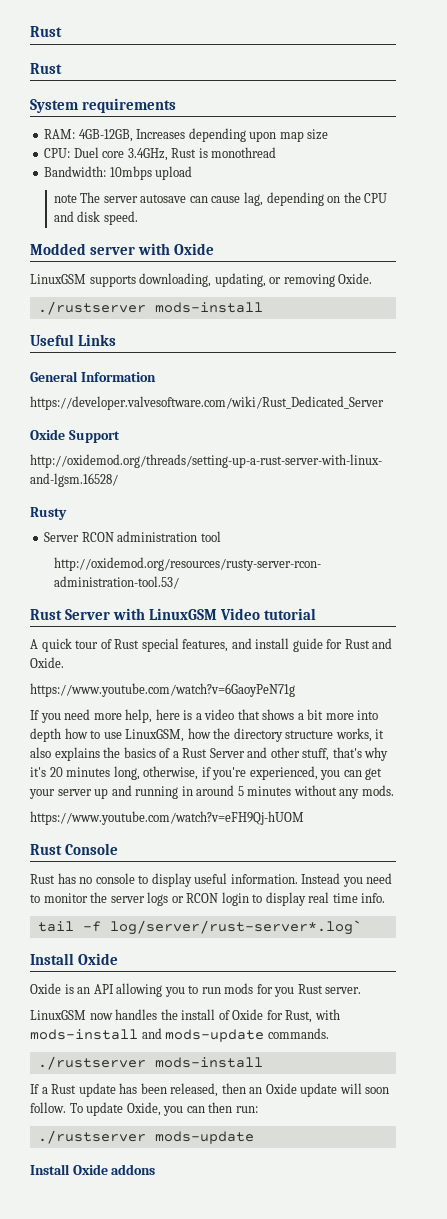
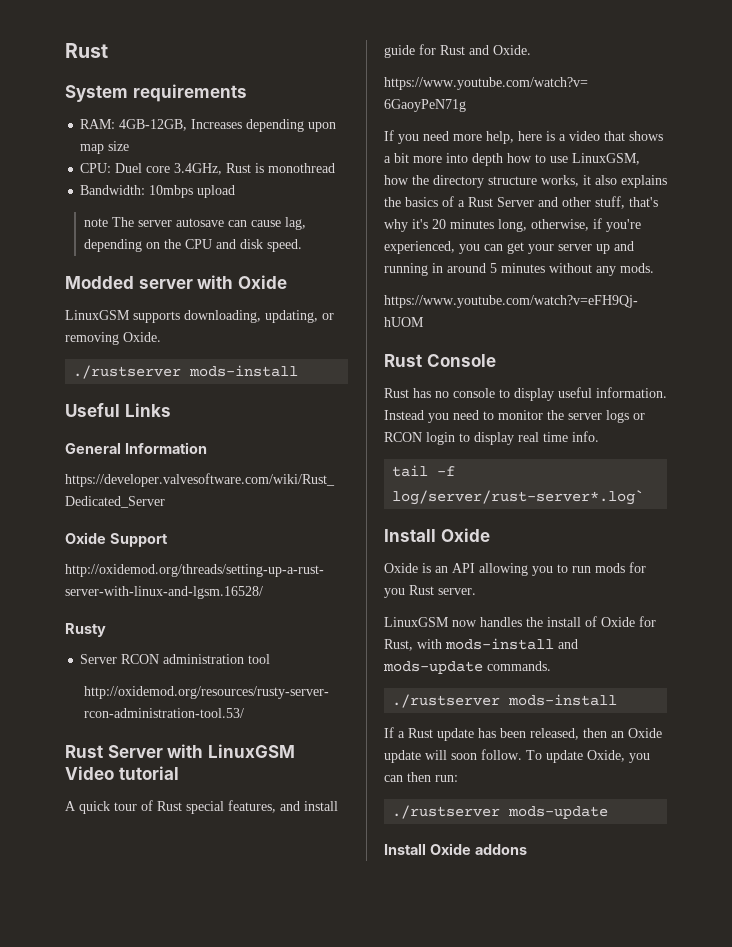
[30,26,62,37] [30,63,62,74] Rust // Rust -> [65,43,108,58] Rust

